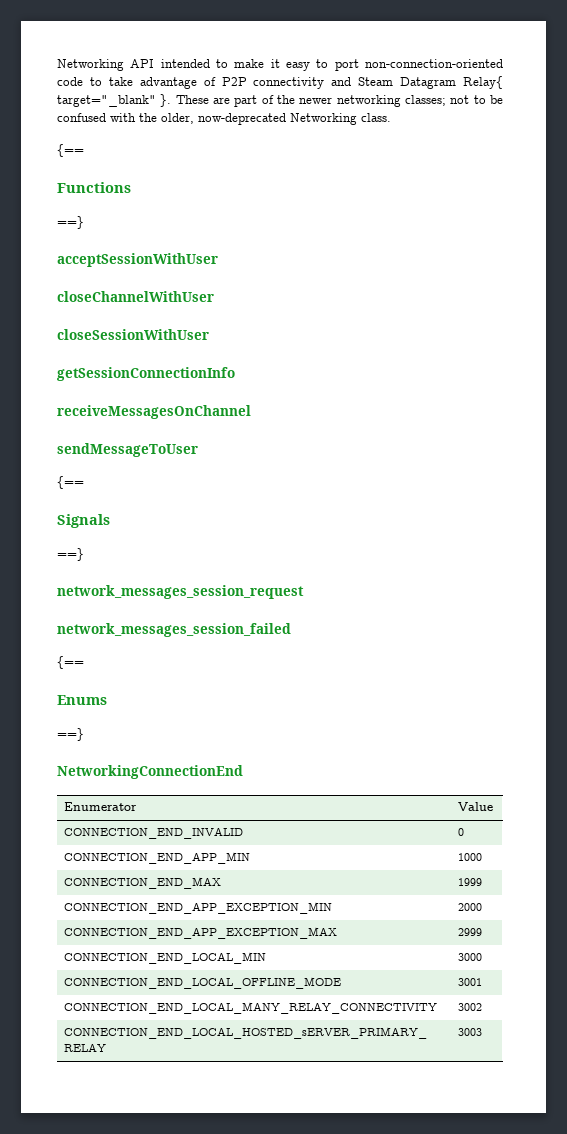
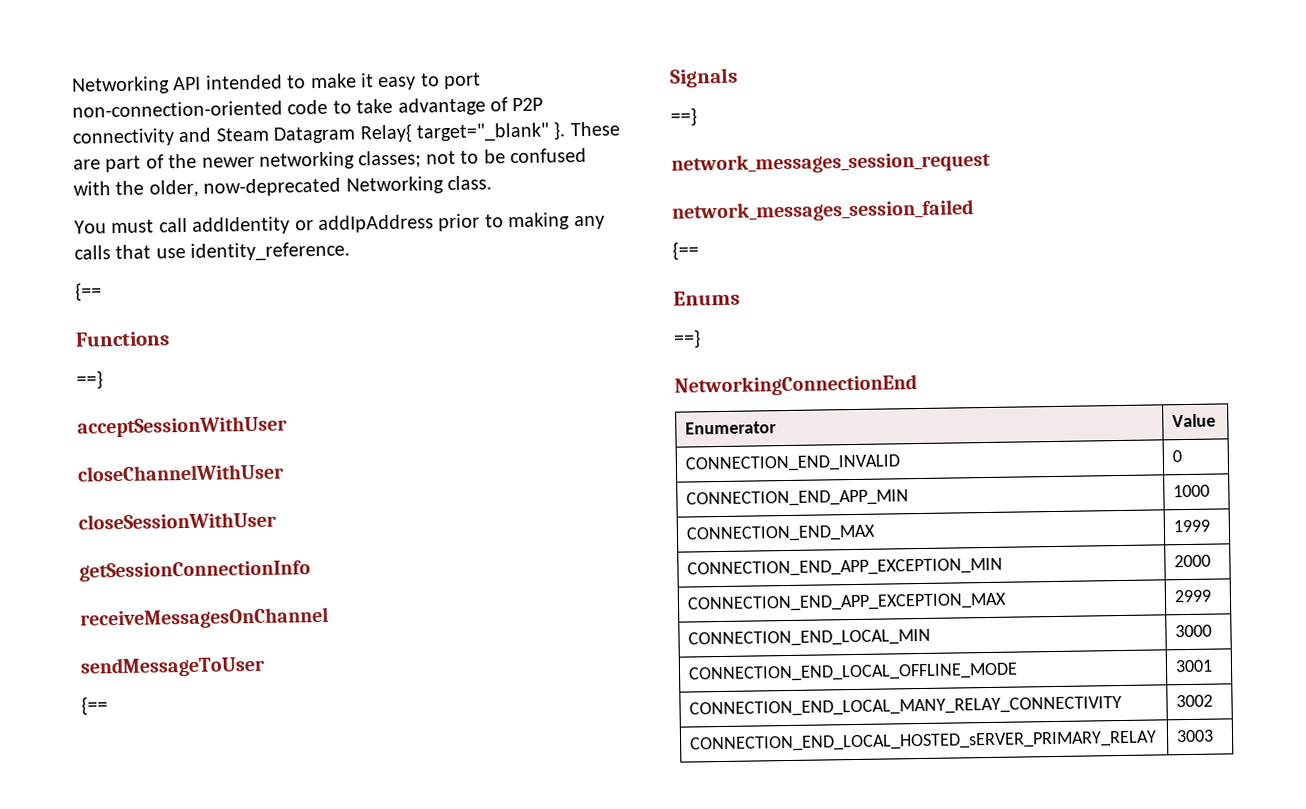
(391, 117) none -> [74,212,605,235] [74,241,351,262] // You must call addIdentity or addIpAddress prior to making any calls that use identity_reference.

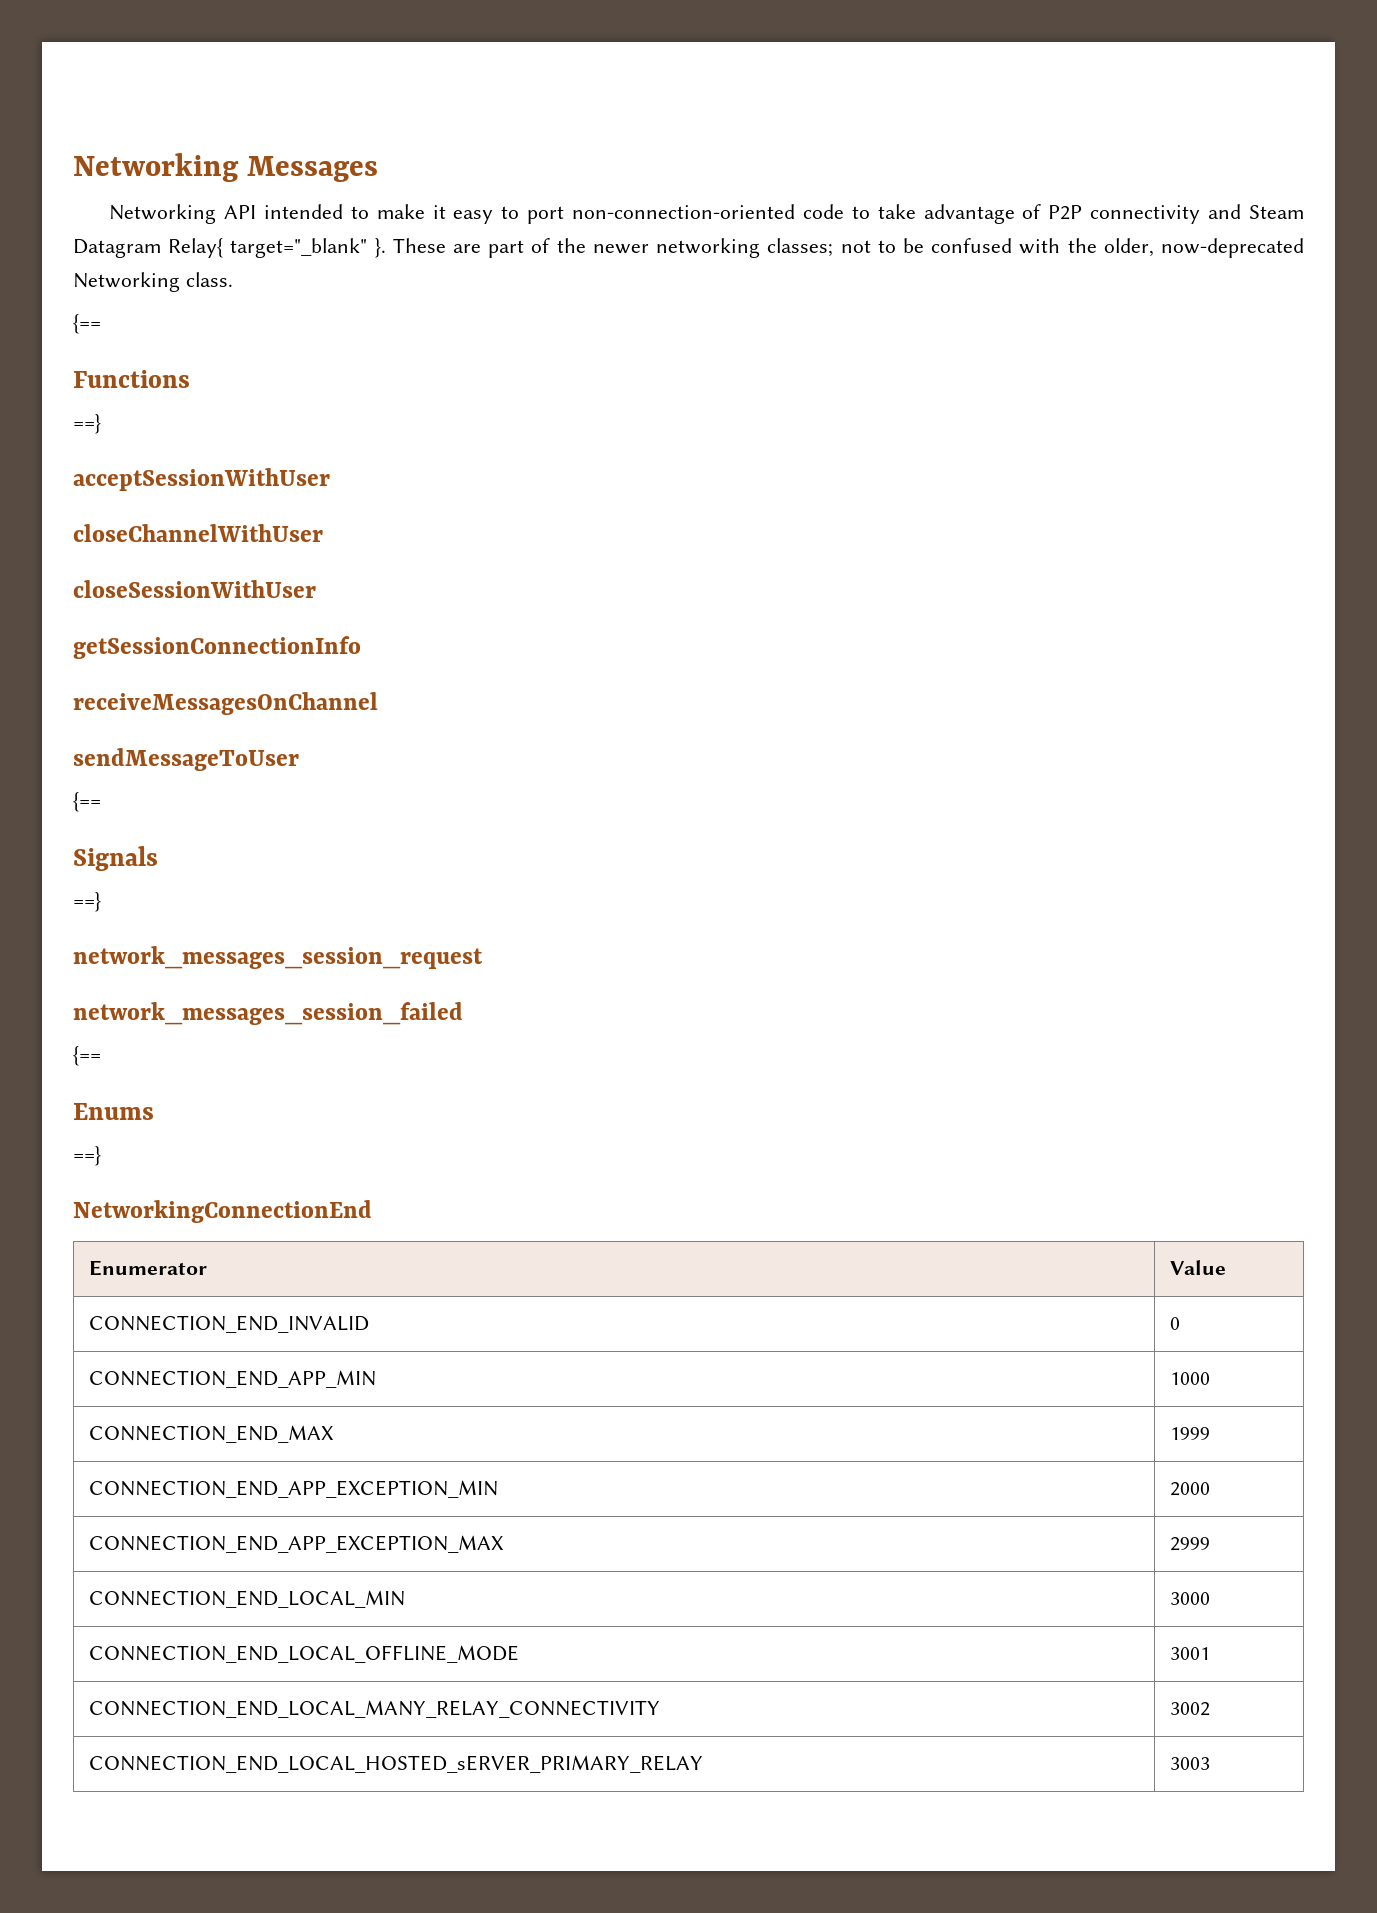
[72,76,170,95] Networking -> [73,153,379,182] [109,204,217,224] Networking Messages // Networking
[74,212,605,235] [74,241,351,262] // You must call addIdentity or addIpAddress prior to making any calls that use identity_reference. -> (233, 279) none

